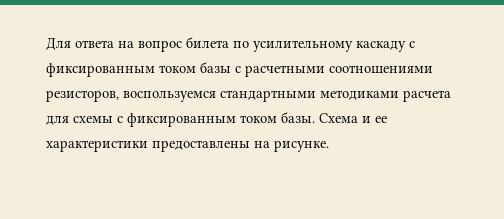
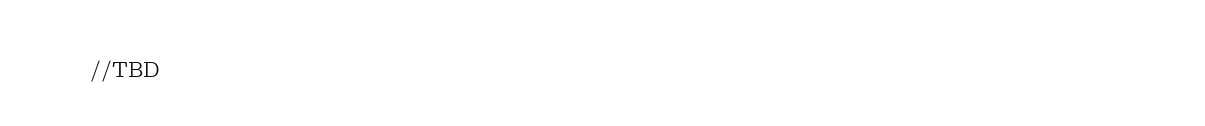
[46,37,415,52] [46,62,433,77] [46,90,451,102] [46,112,387,127] [46,140,329,152] Для ответа на вопрос билета по усилительному каскаду с фиксированным током базы с расчетными соотношениями резисторов, воспользуемся стандартными методиками расчета для схемы с фиксированным током базы. Схема и ее характеристики предоставлены на рисунке. -> [90,60,160,82] //TBD

